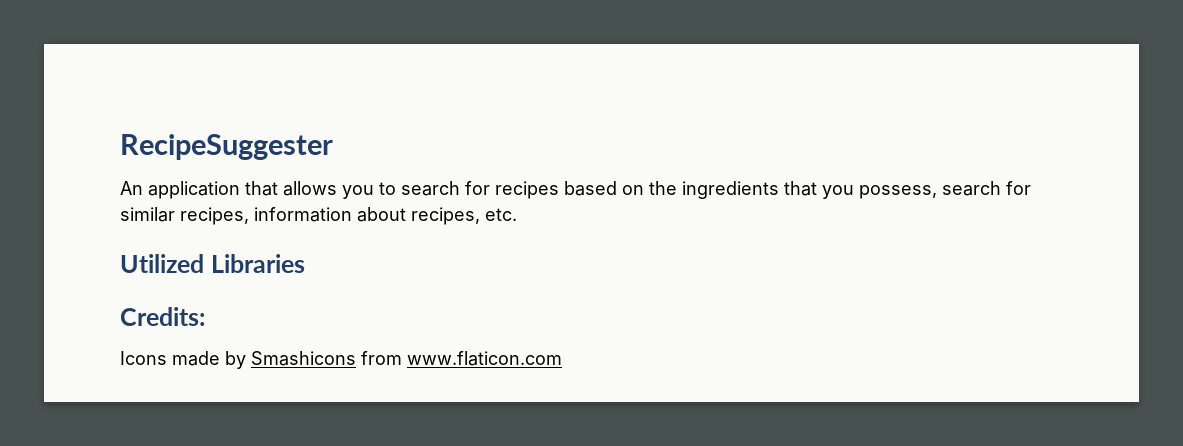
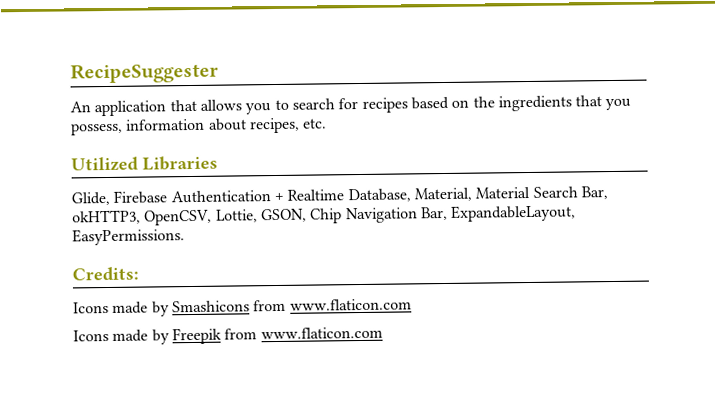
[942,181,1031,196] [120,207,249,225] search for similar recipes, -> (123, 129) none
(305, 263) none -> [71,186,608,206] [72,204,577,226] [72,228,185,246] // Glide, Firebase Authentication + Realtime Database, Material, Material Search Bar, okHTTP3, OpenCSV, Lottie, GSON, Chip Navigation Bar, ExpandableLayout, EasyPermissions.
(562, 358) none -> [73,326,383,345] // Icons made by Freepik from www.flaticon.com

